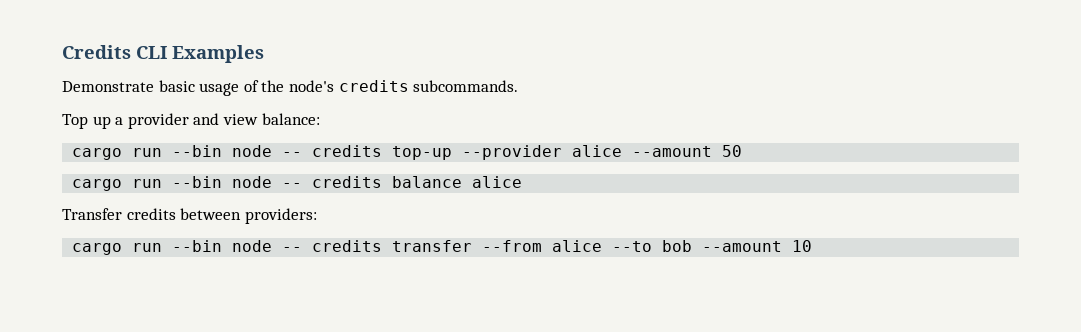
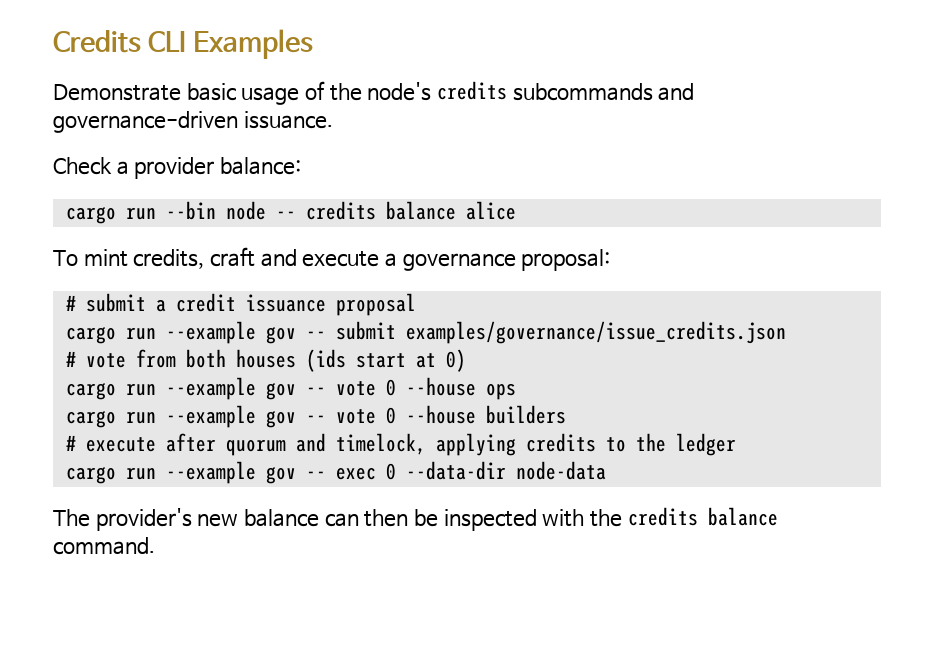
[413,80,519,92] [62,113,320,129] [72,145,743,160] subcommands. // Top up a provider and view balance: // cargo run --bin node -- credits top-up --provider alice --amount 50 -> [512,83,695,101] [53,111,333,133] [53,157,301,179] subcommands and governance-driven issuance. // Check a provider balance:
[62,208,317,224] [72,240,813,255] Transfer credits between providers: // cargo run --bin node -- credits transfer --from alice --to bob --amount 10 -> [53,247,611,271] [65,293,416,316] [65,321,786,344] [65,349,466,372] [65,377,516,400] [65,405,566,428] [65,433,736,456] [65,461,606,484] [53,507,778,531] [53,537,155,555] To mint credits, craft and execute a governance proposal: // # submit a credit issuance proposal // cargo run --example gov -- submit examples/governance/issue_credits.json // # vote from both houses (ids start at 0) // cargo run --example gov -- vote 0 --house ops // cargo run --example gov -- vote 0 --house builders // # execute after quorum and timelock, applying credits to the ledger // cargo run --example gov -- exec 0 --data-dir node-data // The provider's new balance can then be inspected with the credits balance command.

